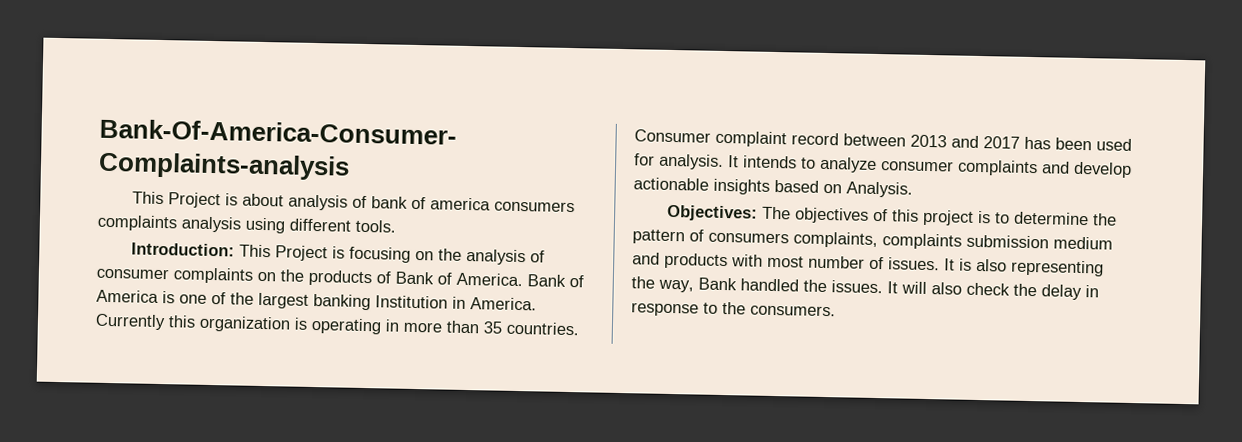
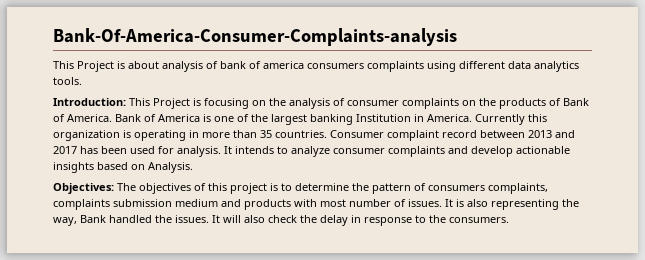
[181,216,241,233] analysis -> (424, 66) none
(351, 225) none -> [508,61,579,72] data analytics

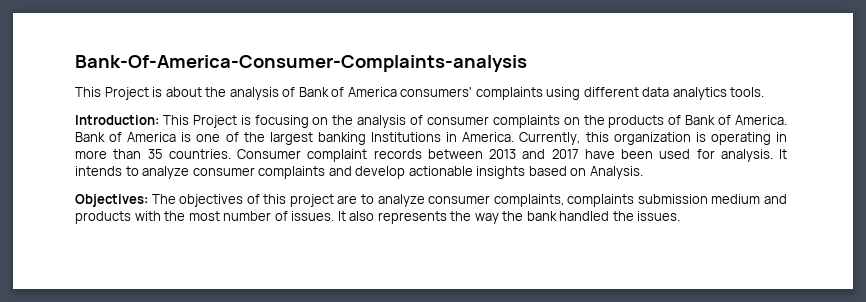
[162,61,364,72] analysis of bank of america consumers -> [205,87,473,100] the analysis of Bank of America consumers'
[356,114,411,122] Institution -> [371,132,442,142] Institutions
[475,114,525,125] Currently -> [519,132,581,145] Currently,
[442,130,477,138] record -> [373,149,422,159] records
[80,146,98,154] has -> [584,149,615,159] have
[270,183,485,194] is to determine the pattern of consumers -> [337,194,491,207] are to analyze consumer
(317, 203) none -> [164,211,186,221] the
[456,199,579,210] [53,215,509,226] is also representing the way, Bank handled the issues. It will also check the delay in response to the consumers. -> [349,211,681,224] also represents the way the bank handled the issues.

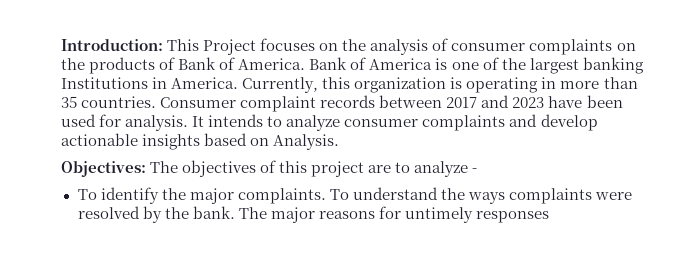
[75,55,527,72] [75,87,765,100] Bank-Of-America-Consumer-Complaints-analysis // This Project is about the analysis of Bank of America consumers' complaints using different data analytics tools. // -> (61, 45) none
[240,115,309,128] is focusing -> [260,38,316,51] focuses
[489,149,579,159] 2013 and 2017 -> [446,95,545,108] 2017 and 2023
[428,194,787,207] [75,211,681,224] consumer complaints, complaints submission medium and products with the most number of issues. It also represents the way the bank handled the issues. -> [472,168,478,173] [77,187,632,204] [77,206,549,223] - // To identify the major complaints. To understand the ways complaints were resolved by the bank. The major reasons for untimely responses

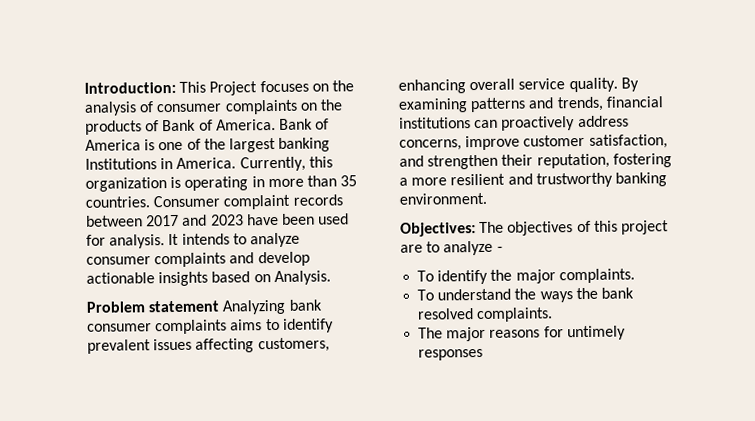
(340, 142) none -> [86,299,322,315] [87,318,334,335] [87,337,330,354] [398,77,639,94] [398,96,664,113] [399,115,629,131] [399,134,668,151] [399,153,672,170] [399,172,667,188] [399,192,487,205] // Problem statement Analyzing bank consumer complaints aims to identify prevalent issues affecting customers, enhancing overall service quality. By examining patterns and trends, financial institutions can proactively address concerns, improve customer satisfaction, and strengthen their reputation, fostering a more resilient and trustworthy banking environment.
(326, 196) none -> (635, 276) //
[508,188,632,204] [77,206,235,223] complaints were resolved by the bank. -> [575,287,634,300] [417,307,554,323] the bank resolved complaints. //

